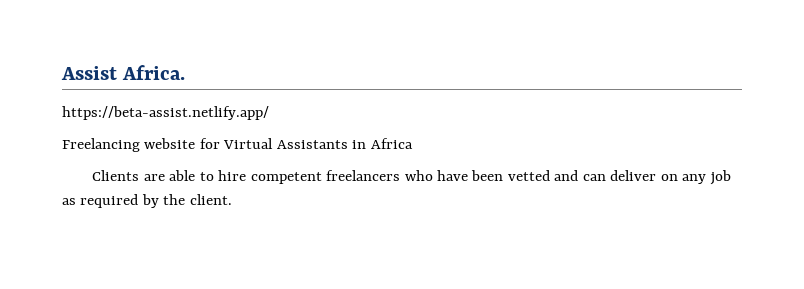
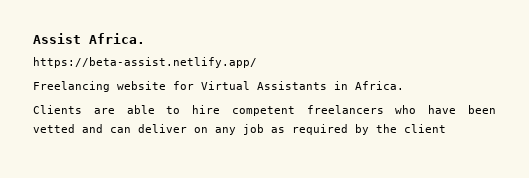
[370,138,413,149] Africa -> [355,81,404,90] Africa.
[189,194,232,205] client. -> [404,124,446,133] client

